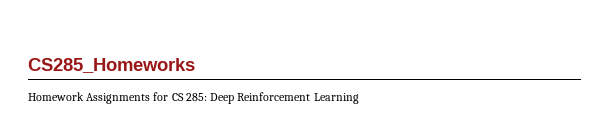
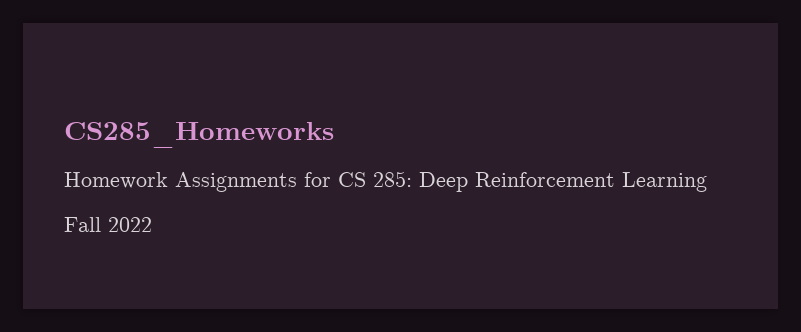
(359, 98) none -> [64,217,152,232] // Fall 2022

